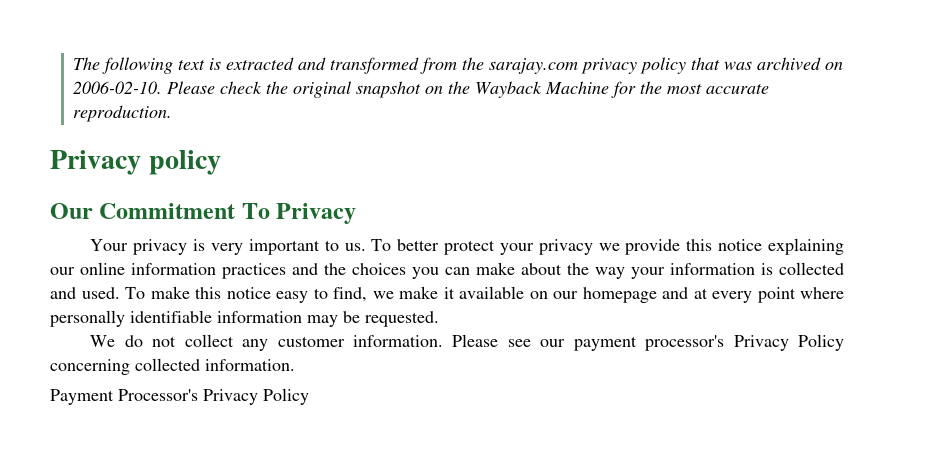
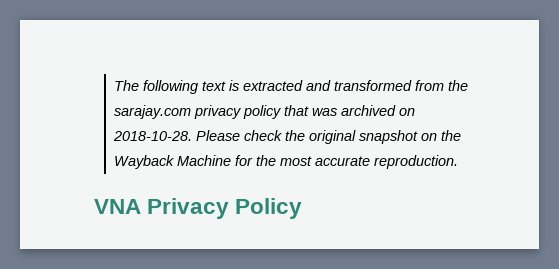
[73,81,163,94] 2006-02-10. -> [113,131,193,141] 2018-10-28.
[50,150,221,175] [50,203,357,224] [90,238,844,255] [50,262,844,279] [50,286,844,303] [50,310,439,327] [90,334,845,351] [50,358,295,375] [50,389,198,405] Privacy policy // Our Commitment To Privacy // Your privacy is very important to us. To better protect your privacy we provide this notice explaining our online information practices and the choices you can make about the way your information is collected and used. To make this notice easy to find, we make it available on our homepage and at every point where personally identifiable information may be requested. // We do not collect any customer information. Please see our payment processor's Privacy Policy concerning collected information. // Payment Processor's -> [94,199,141,214] VNA

